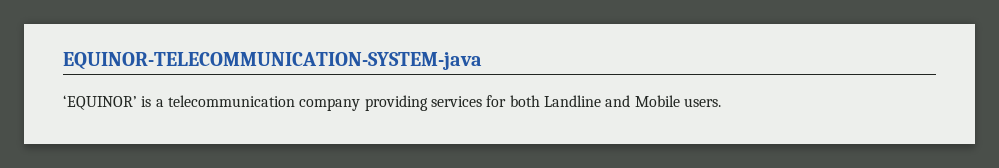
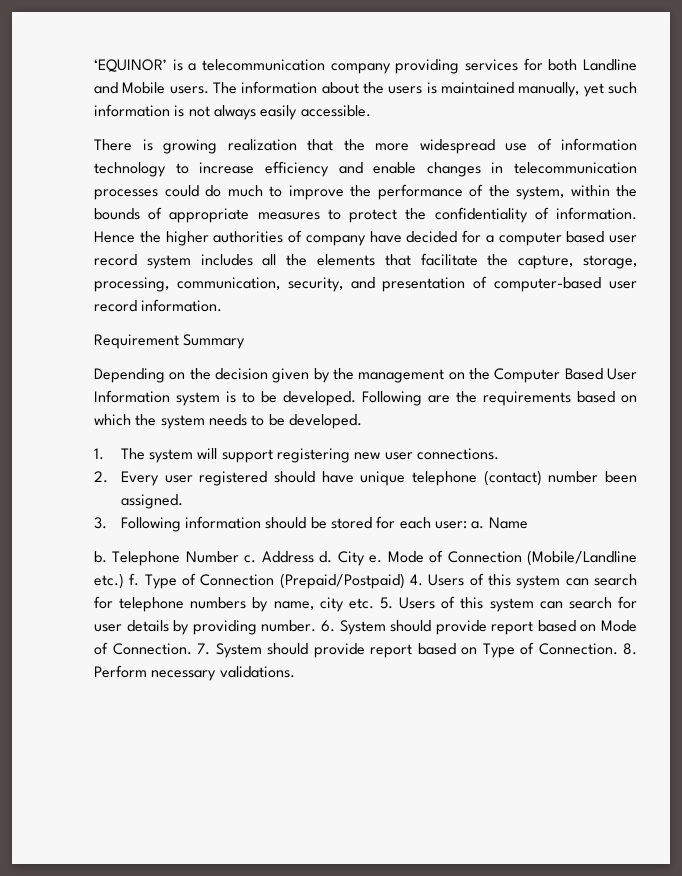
[63,52,482,70] EQUINOR-TELECOMMUNICATION-SYSTEM-java // -> (94, 65) none
(721, 102) none -> [213,81,637,97] [94,104,371,120] [94,138,637,154] [94,161,637,177] [94,184,637,200] [94,207,637,223] [94,230,637,246] [94,253,637,269] [94,276,637,292] [94,299,223,312] [94,334,246,349] [94,368,637,383] [94,390,637,406] [94,414,362,429] [94,448,500,463] [94,470,637,486] [120,494,183,509] [94,516,528,532] [94,550,637,566] [94,573,637,589] [94,596,638,612] [94,620,637,635] [94,642,637,658] [94,665,295,681] The information about the users is maintained manually, yet such information is not always easily accessible. // There is growing realization that the more widespread use of information technology to increase efficiency and enable changes in telecommunication processes could do much to improve the performance of the system, within the bounds of appropriate measures to protect the confidentiality of information. Hence the higher authorities of company have decided for a computer based user record system includes all the elements that facilitate the capture, storage, processing, communication, security, and presentation of computer-based user record information. // Requirement Summary // Depending on the decision given by the management on the Computer Based User Information system is to be developed. Following are the requirements based on which the system needs to be developed. // 1. The system will support registering new user connections. // 2. Every user registered should have unique telephone (contact) number been assigned. // 3. Following information should be stored for each user: a. Name // b. Telephone Number c. Address d. City e. Mode of Connection (Mobile/Landline etc.) f. Type of Connection (Prepaid/Postpaid) 4. Users of this system can search for telephone numbers by name, city etc. 5. Users of this system can search for user details by providing number. 6. System should provide report based on Mode of Connection. 7. System should provide report based on Type of Connection. 8. Perform necessary validations.

